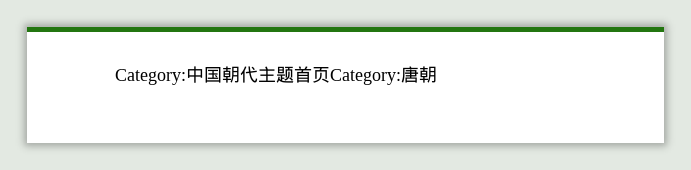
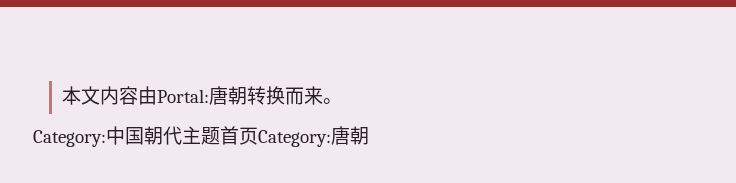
(115, 77) none -> [62,86,343,105] 本文内容由Portal:唐朝转换而来。 //

